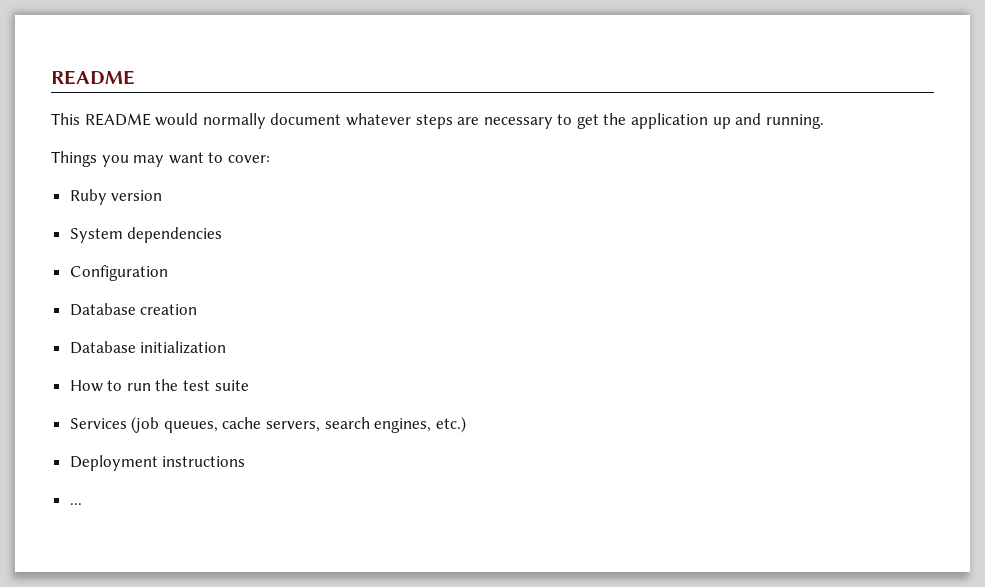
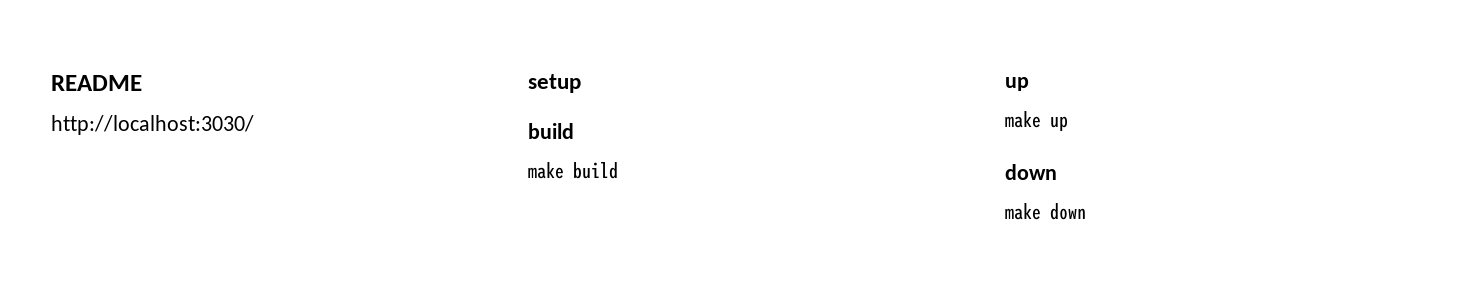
[51,113,824,129] [51,151,270,167] [69,189,163,205] [69,227,223,243] [69,265,168,281] [69,303,198,316] [69,341,227,354] [69,379,249,392] [69,416,466,433] [69,455,246,471] [69,503,82,505] This README would normally document whatever steps are necessary to get the application up and running. // Things you may want to cover: // Ruby version // System dependencies // Configuration // Database creation // Database initialization // How to run the test suite // Services (job queues, cache servers, search engines, etc.) // Deployment instructions // ... -> [51,115,254,135] [528,74,581,93] [528,123,574,139] [528,162,618,179] [1005,77,1029,91] [1005,111,1068,131] [1005,164,1057,180] [1005,203,1086,220] http://localhost:3030/ // setup // build // make build // up // make up // down // make down

